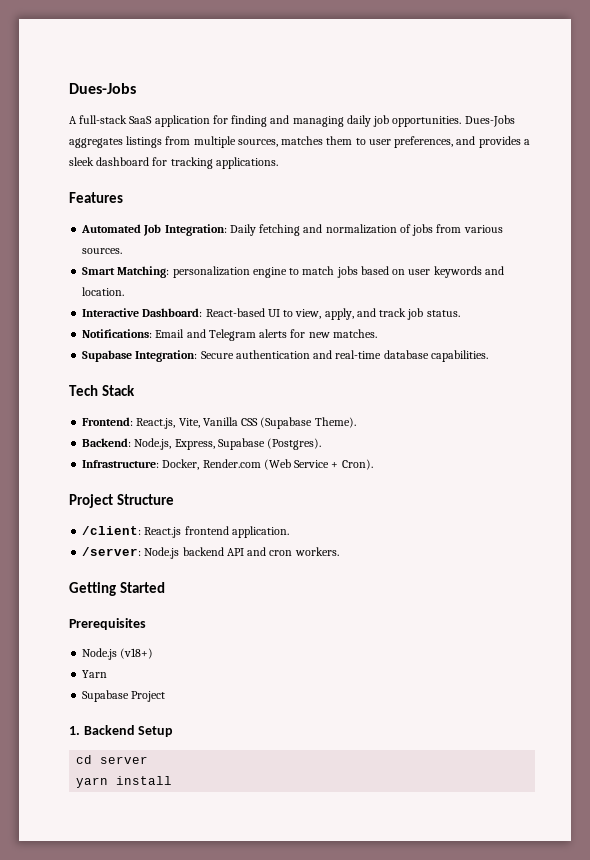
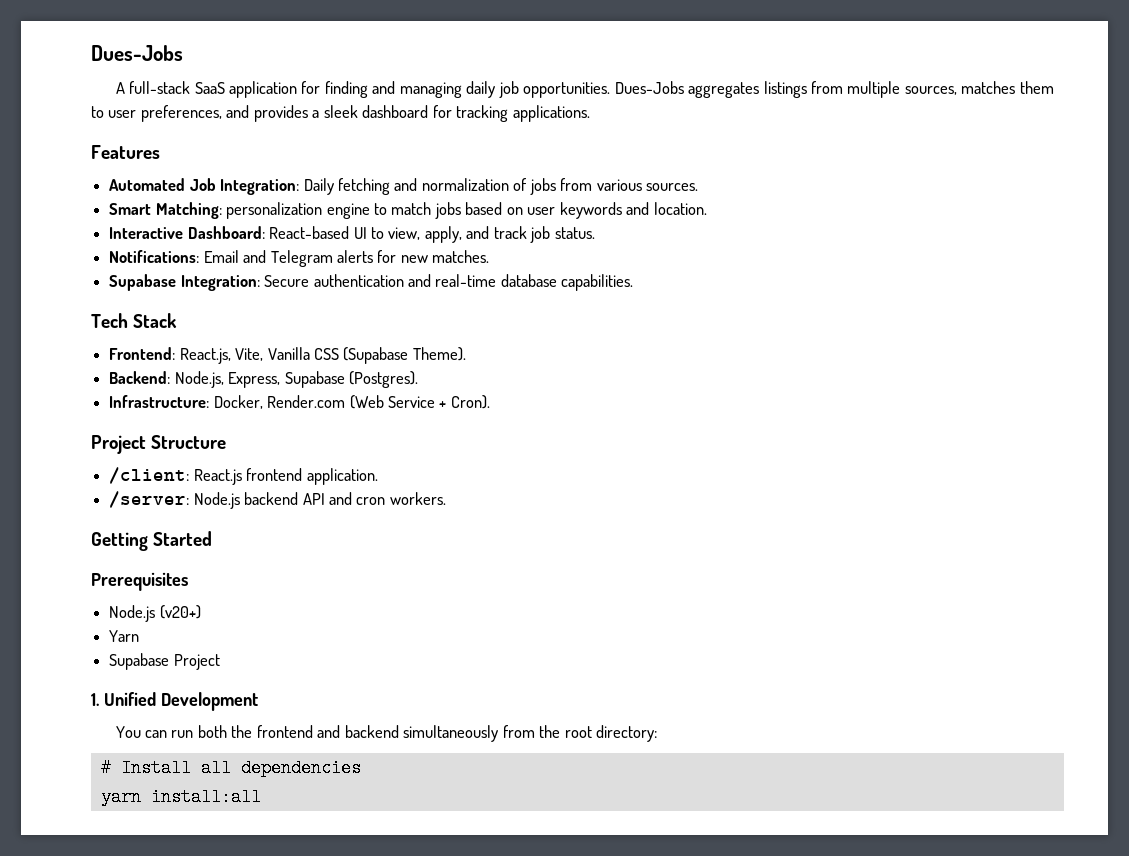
[120,648,154,659] (v18+) -> [159,605,201,619] (v20+)
[83,725,174,737] [76,755,149,764] Backend Setup // cd server -> [103,692,258,711] [115,725,658,742] [100,759,361,777] Unified Development // You can run both the frontend and backend simultaneously from the root directory: // # Install all dependencies
[116,776,173,785] install -> [150,788,261,806] install:all

